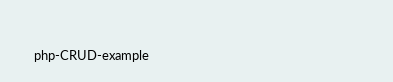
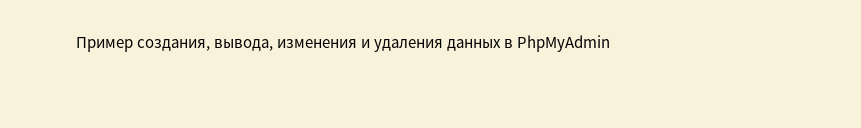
[34,50,149,62] php-CRUD-example -> [76,35,611,52] Пример создания, вывода, изменения и удаления данных в PhpMyAdmin

